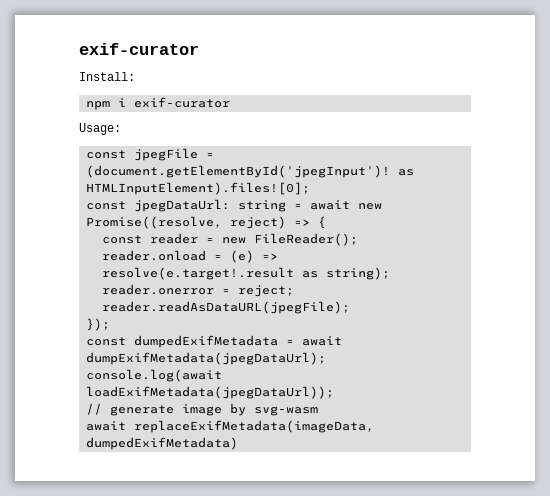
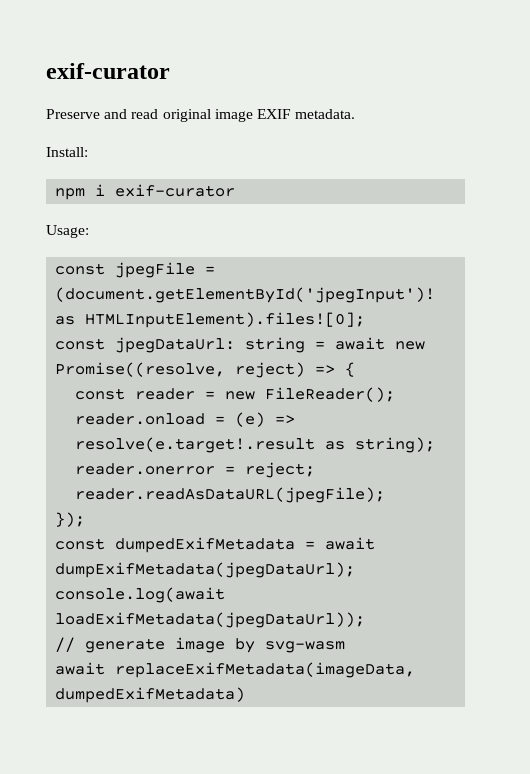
[79,43,199,55] exif-curator -> [46,63,170,79] [46,109,356,122] exif-curator // Preserve and read original image EXIF metadata.

